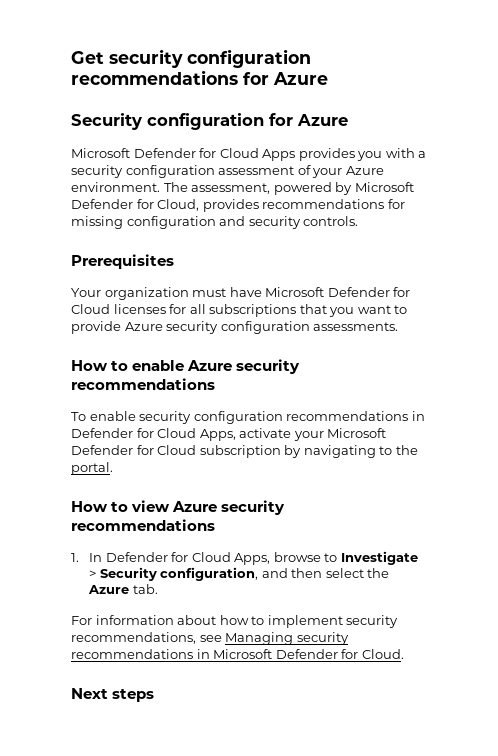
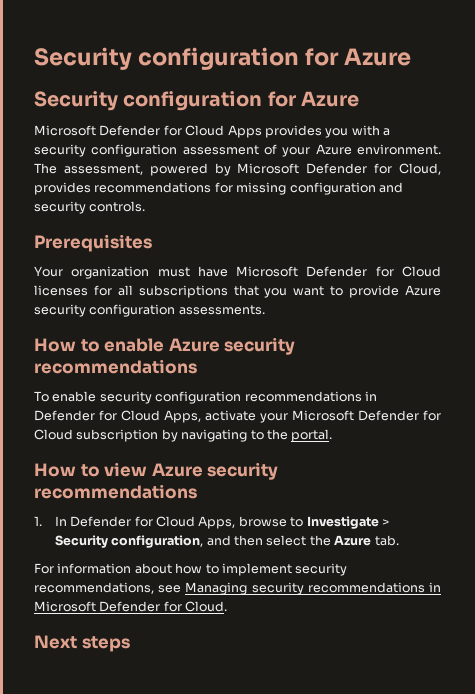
[71,49,311,68] [71,70,238,85] Get security configuration recommendations -> [34,47,300,70] Security configuration

